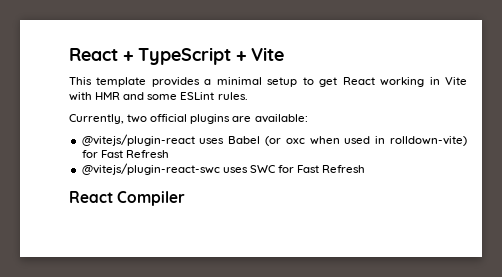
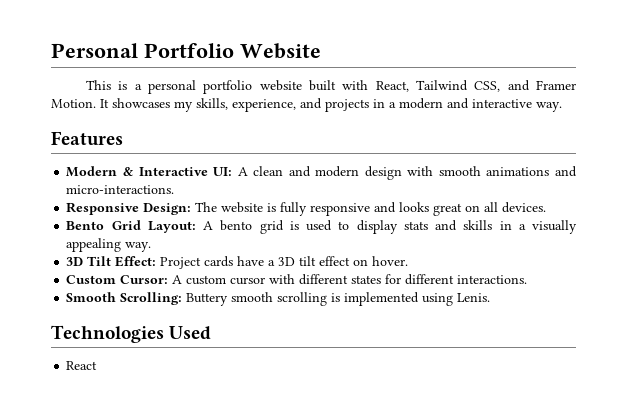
[69,47,284,65] [69,77,467,87] [69,92,248,101] [69,114,308,124] [81,134,467,146] [81,150,169,158] [81,163,366,175] [69,191,186,206] React + TypeScript + Vite // This template provides a minimal setup to get React working in Vite with HMR and some ESLint rules. // Currently, two official plugins are available: // @vitejs/plugin-react uses Babel (or oxc when used in rolldown-vite) for Fast Refresh // @vitejs/plugin-react-swc uses SWC for Fast Refresh // React Compiler -> [51,43,321,59] [85,80,576,94] [51,98,562,112] [51,131,123,146] [66,166,578,180] [66,185,175,194] [66,202,547,216] [66,220,578,234] [66,238,152,252] [66,256,409,269] [66,274,528,285] [66,292,491,306] [51,325,212,343] [66,361,98,370] Personal Portfolio Website // This is a personal portfolio website built with React, Tailwind CSS, and Framer Motion. It showcases my skills, experience, and projects in a modern and interactive way. // Features // Modern & Interactive UI: A clean and modern design with smooth animations and micro-interactions. // Responsive Design: The website is fully responsive and looks great on all devices. // Bento Grid Layout: A bento grid is used to display stats and skills in a visually appealing way. // 3D Tilt Effect: Project cards have a 3D tilt effect on hover. // Custom Cursor: A custom cursor with different states for different interactions. // Smooth Scrolling: Buttery smooth scrolling is implemented using Lenis. // Technologies Used // React

